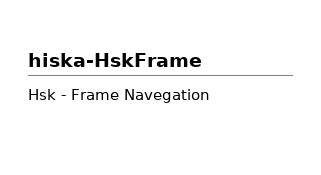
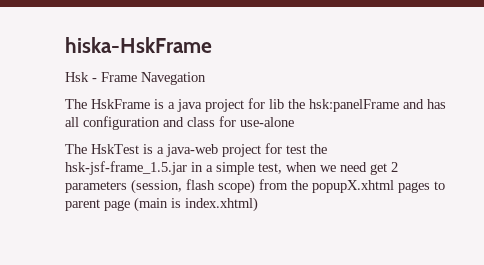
(210, 96) none -> [65,98,446,112] [65,116,294,130] [65,143,327,157] [65,161,398,175] [65,179,445,194] [65,197,258,212] // The HskFrame is a java project for lib the hsk:panelFrame and has all configuration and class for use-alone // The HskTest is a java-web project for test the hsk-jsf-frame_1.5.jar in a simple test, when we need get 2 parameters (session, flash scope) from the popupX.xhtml pages to parent page (main is index.xhtml)

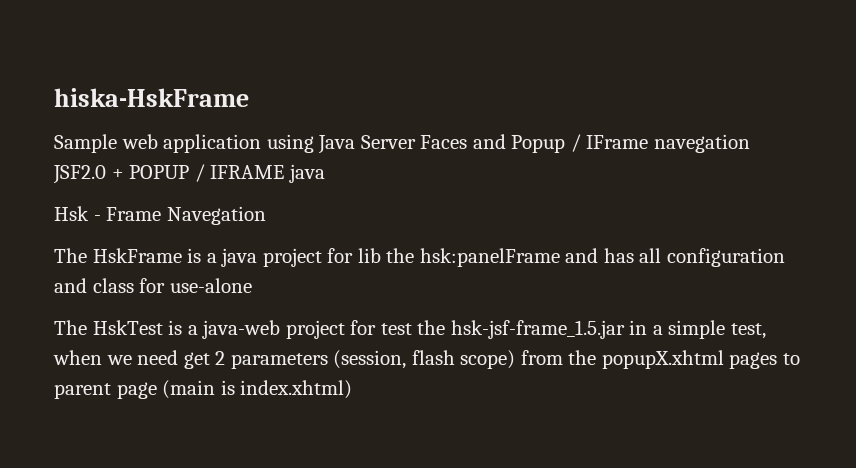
(212, 45) none -> [54,134,750,154] [53,164,325,184] // Sample web application using Java Server Faces and Popup / IFrame navegation JSF2.0 + POPUP / IFRAME java

